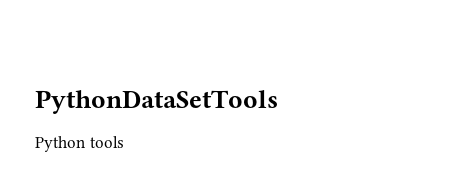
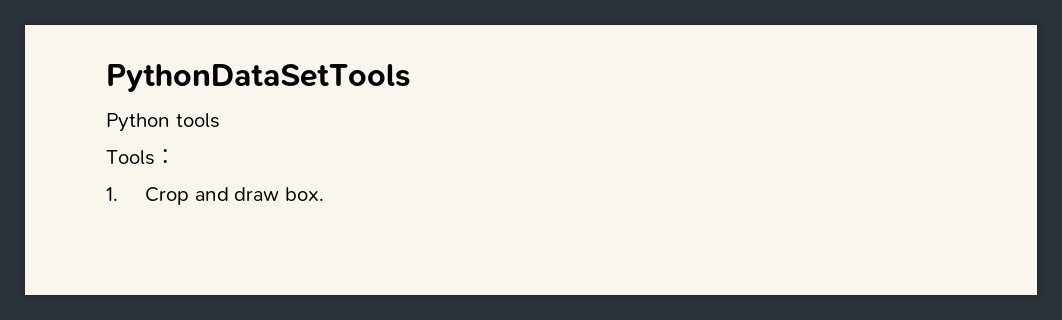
(124, 142) none -> [106,149,176,165] [106,187,325,205] // Tools： // 1. Crop and draw box.

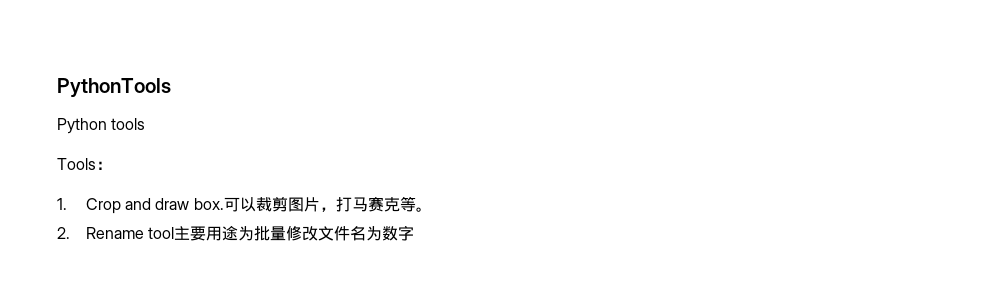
[106,64,410,92] PythonDataSetTools -> [57,78,171,98] PythonTools
(325, 194) none -> [223,196,432,212] [57,225,414,241] 可以裁剪图片，打马赛克等。 // 2. Rename tool主要用途为批量修改文件名为数字

